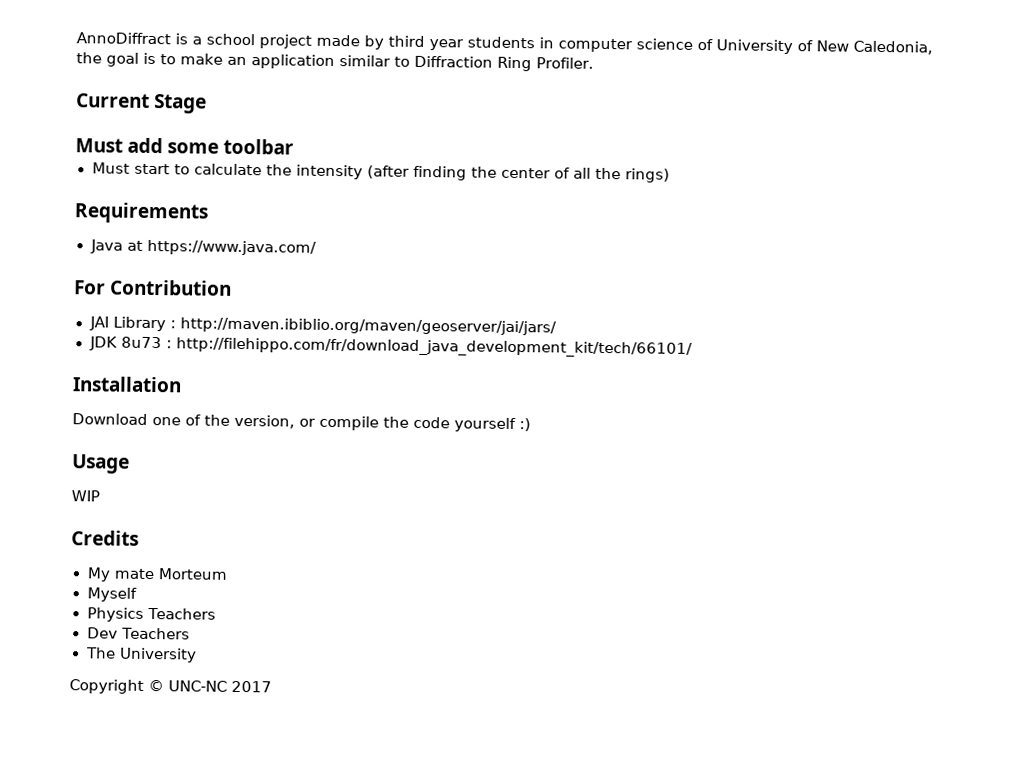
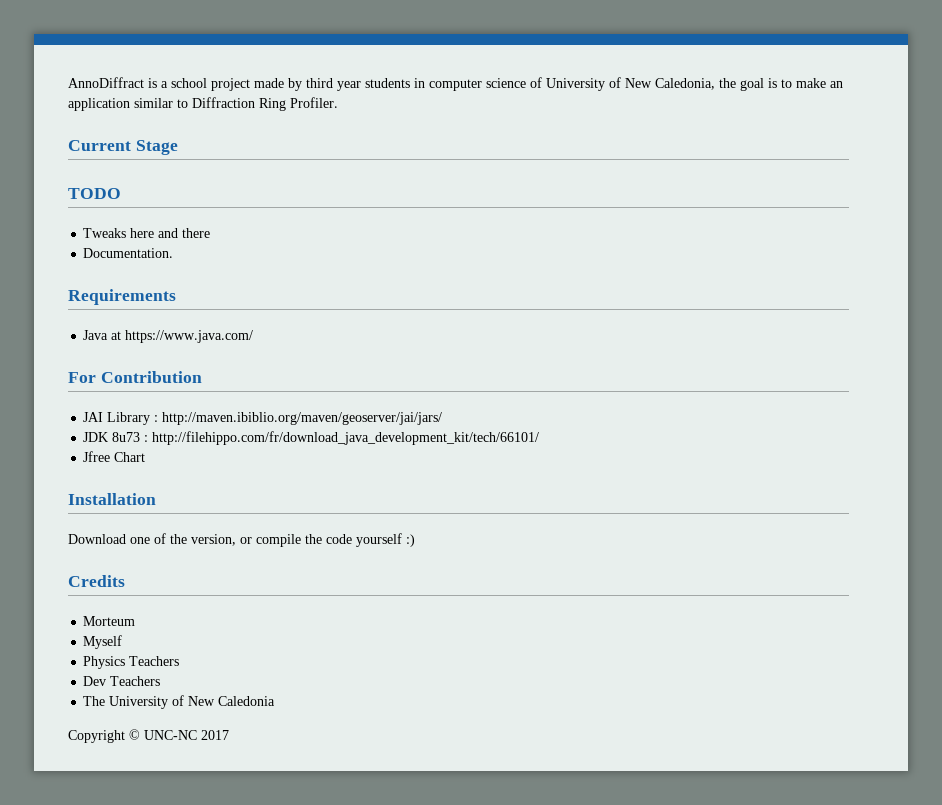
[75,137,295,155] [91,162,670,183] Must add some toolbar // Must start to calculate the intensity (after finding the center of all the rings) -> [68,188,121,199] [83,228,211,238] [83,248,174,258] TODO // Tweaks here and there // Documentation.
(693, 347) none -> [83,451,146,462] // Jfree Chart
[72,454,130,474] [71,490,100,502] // Usage // WIP -> (415, 540) none
[86,567,154,582] My mate -> (125, 581) none
(197, 655) none -> [172,695,276,706] of New Caledonia

